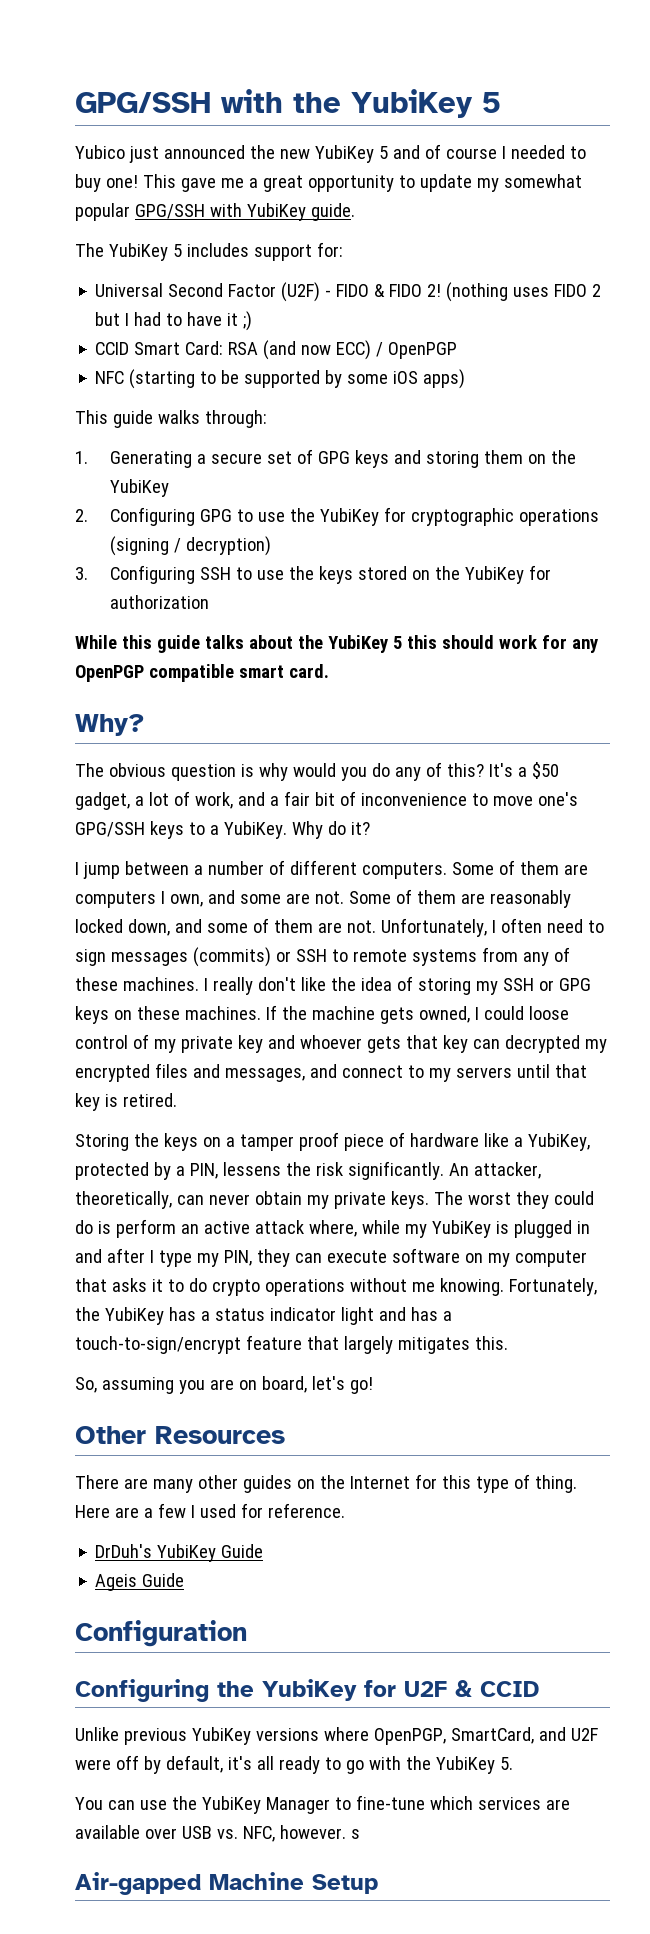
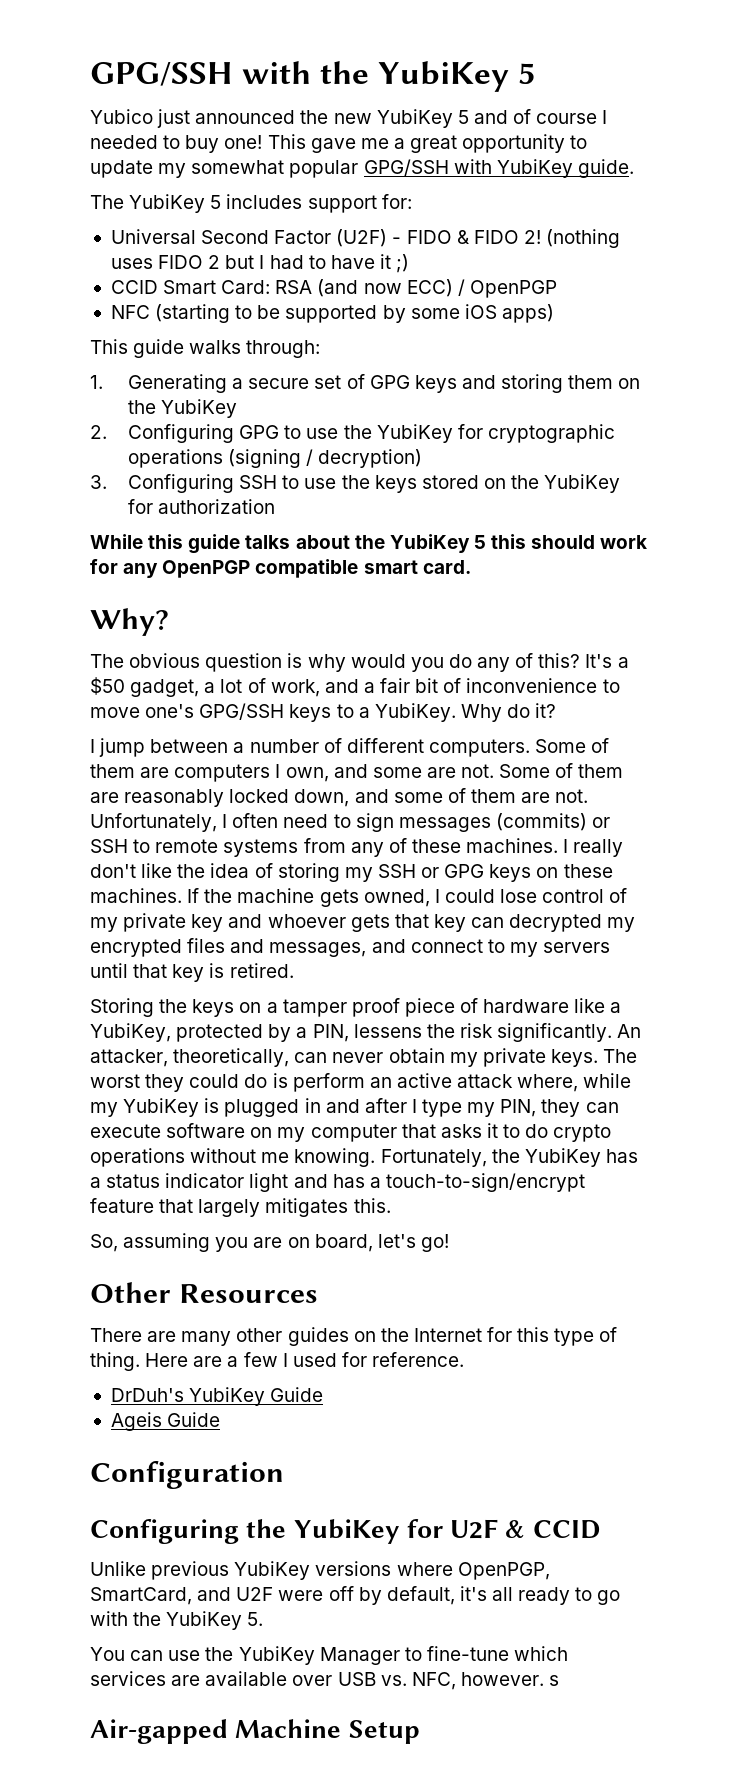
[528,1006,569,1020] loose -> [500,889,538,903] lose

